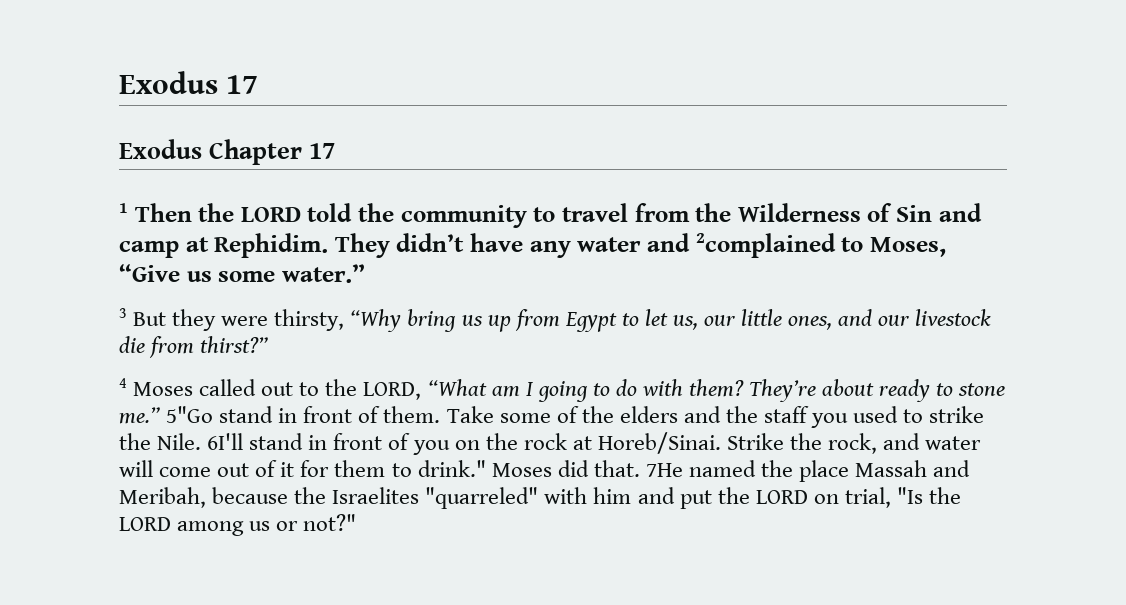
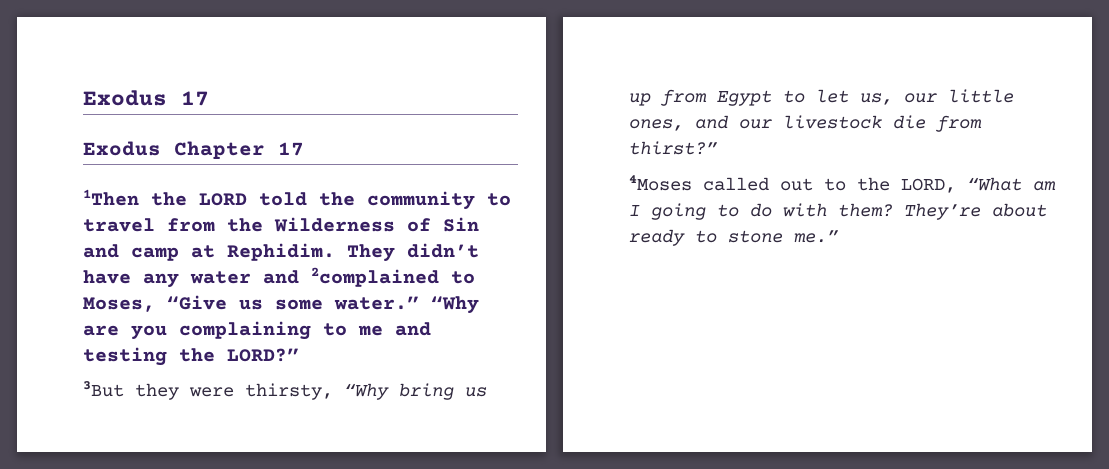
[119,203,192,222] 1 Then -> [83,189,139,206] 1Then
[119,308,167,326] // 3 But -> [431,296,479,314] [83,321,431,340] [83,347,299,366] [83,381,124,397] “Why are you complaining to me and testing the LORD?” // 3But
[119,378,194,396] 4 Moses -> [629,175,692,191] 4Moses
[166,406,985,428] [119,432,982,455] [119,460,971,482] [119,487,962,509] [119,514,357,536] 5"Go stand in front of them. Take some of the elders and the staff you used to strike the Nile. 6I'll stand in front of you on the rock at Horeb/Sinai. Strike the rock, and water will come out of it for them to drink." Moses did that. 7He named the place Massah and Meribah, because the Israelites "quarreled" with him and put the LORD on trial, "Is the LORD among us or not?" -> (839, 236) none

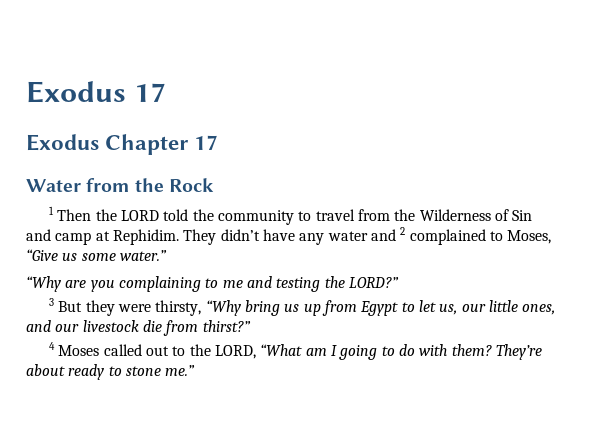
[83,189,139,206] 1Then -> [26,178,214,192] [49,206,92,221] Water from the Rock // 1 Then
[311,267,439,287] 2complained -> [400,227,486,245] 2 complained
(419, 303) none -> (167, 255) //
[83,381,124,397] 3But -> [49,298,83,312] 3 But
[629,175,692,191] 4Moses -> [49,342,100,356] 4 Moses

